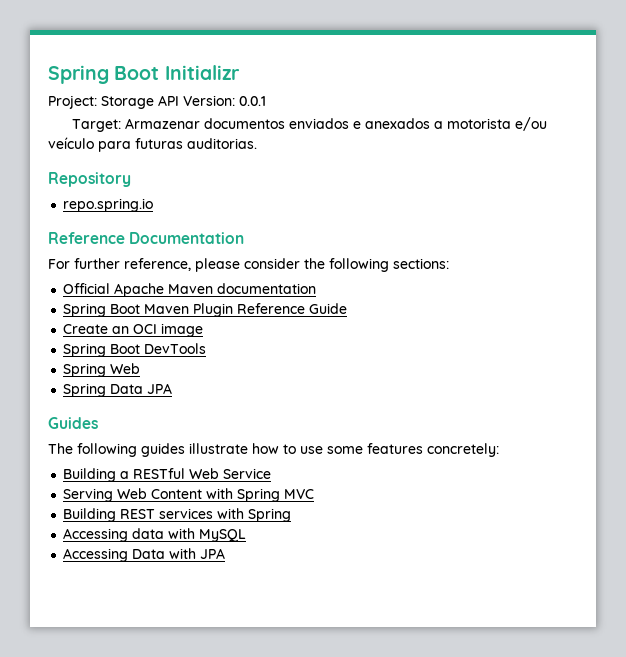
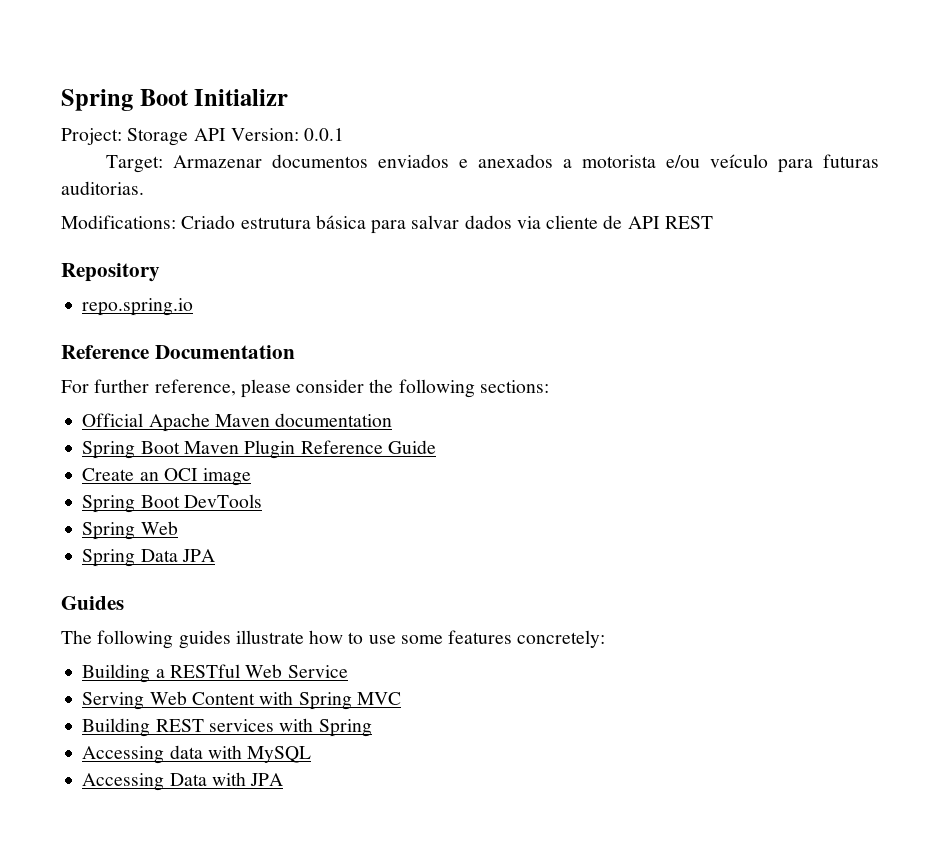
(257, 143) none -> [61,215,713,234] // Modifications: Criado estrutura básica para salvar dados via cliente de API REST

